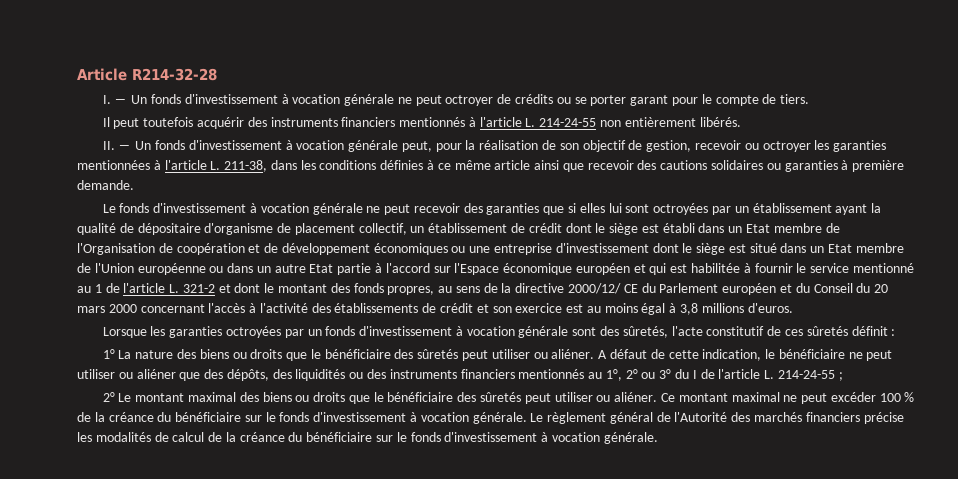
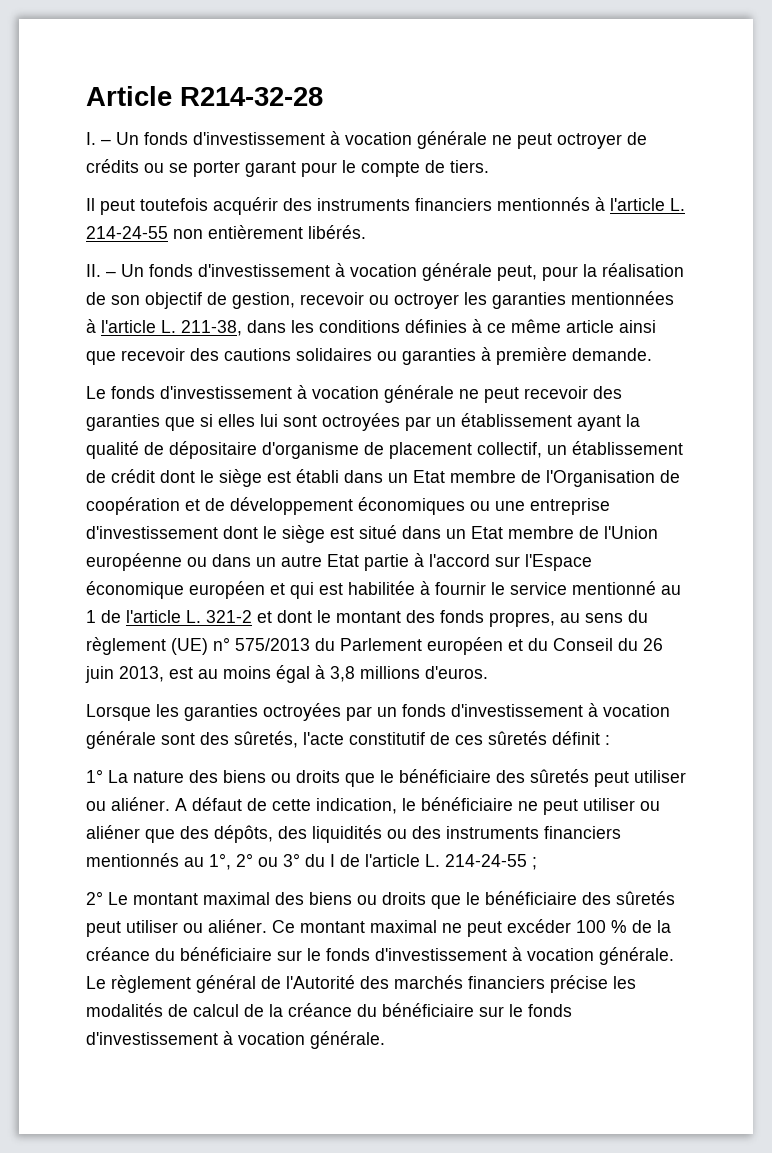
[114,99,128,104] ― -> [101,139,111,145] –
[118,145,132,150] ― -> [106,271,116,277] –
[483,283,638,294] de la directive 2000/12/ CE -> [628,610,648,623] [86,637,310,655] du règlement (UE) n° 575/2013
[874,284,889,293] [77,303,563,313] 20 mars 2000 concernant l'accès à l'activité des établissements de crédit et son exercice -> [643,638,663,651] [85,666,164,683] 26 juin 2013,

